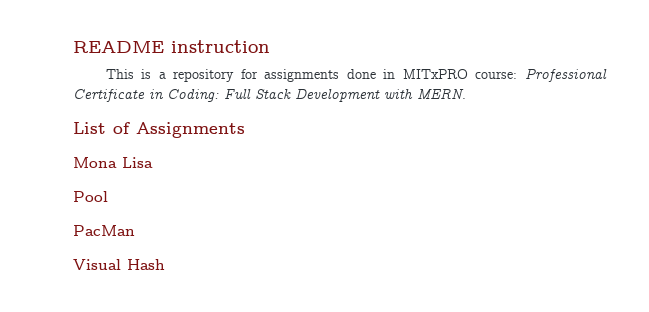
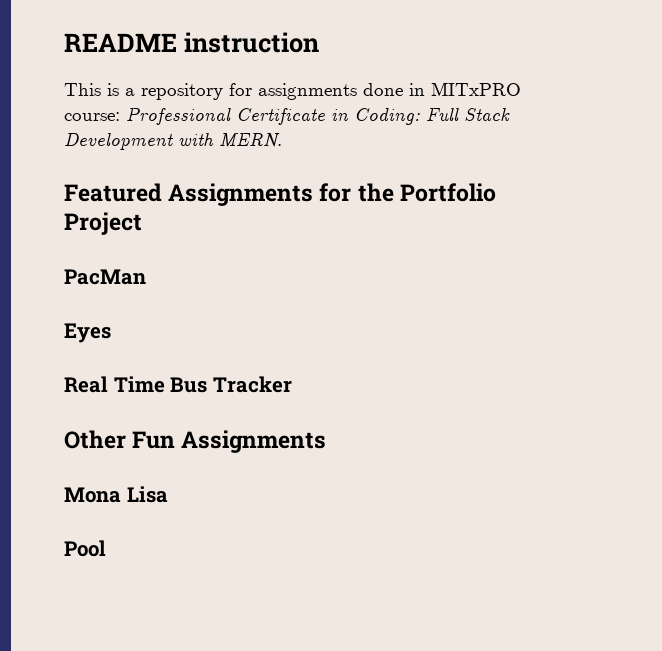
[73,122,130,134] List of -> [64,183,496,206] [64,212,142,235] [64,269,146,285] [64,323,111,343] [64,376,292,393] [64,430,176,449] Featured Assignments for the Portfolio Project // PacMan // Eyes // Real Time Bus Tracker // Other Fun
[73,225,135,236] [73,259,165,270] // PacMan // Visual Hash -> (106, 548) none

